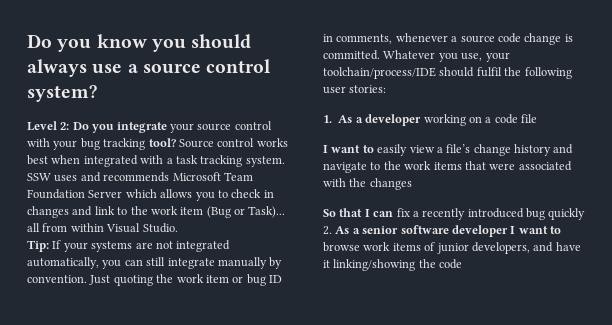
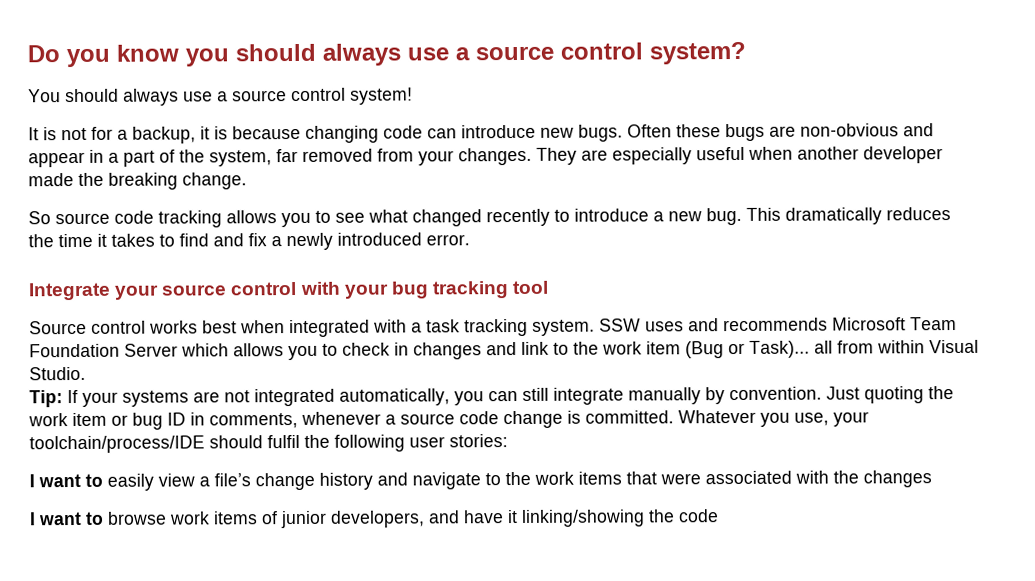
[27,121,167,133] Level 2: Do you integrate -> [28,87,413,106] [28,123,934,144] [28,146,943,168] [28,172,247,190] [28,207,951,228] [28,232,470,251] [28,282,111,301] You should always use a source control system! // It is not for a backup, it is because changing code can introduce new bugs. Often these bugs are non-obvious and appear in a part of the system, far removed from your changes. They are especially useful when another developer made the breaking change. // So source code tracking allows you to see what changed recently to introduce a new bug. This dramatically reduces the time it takes to find and fix a newly introduced error. // Integrate
[148,138,176,147] tool? -> [512,280,550,295] tool //
[323,114,538,126] // 1. As a developer working on a code file -> (508, 441) none
[323,208,586,220] [323,225,508,237] So that I can fix a recently introduced bug quickly 2. As a senior software developer -> (932, 479) none

